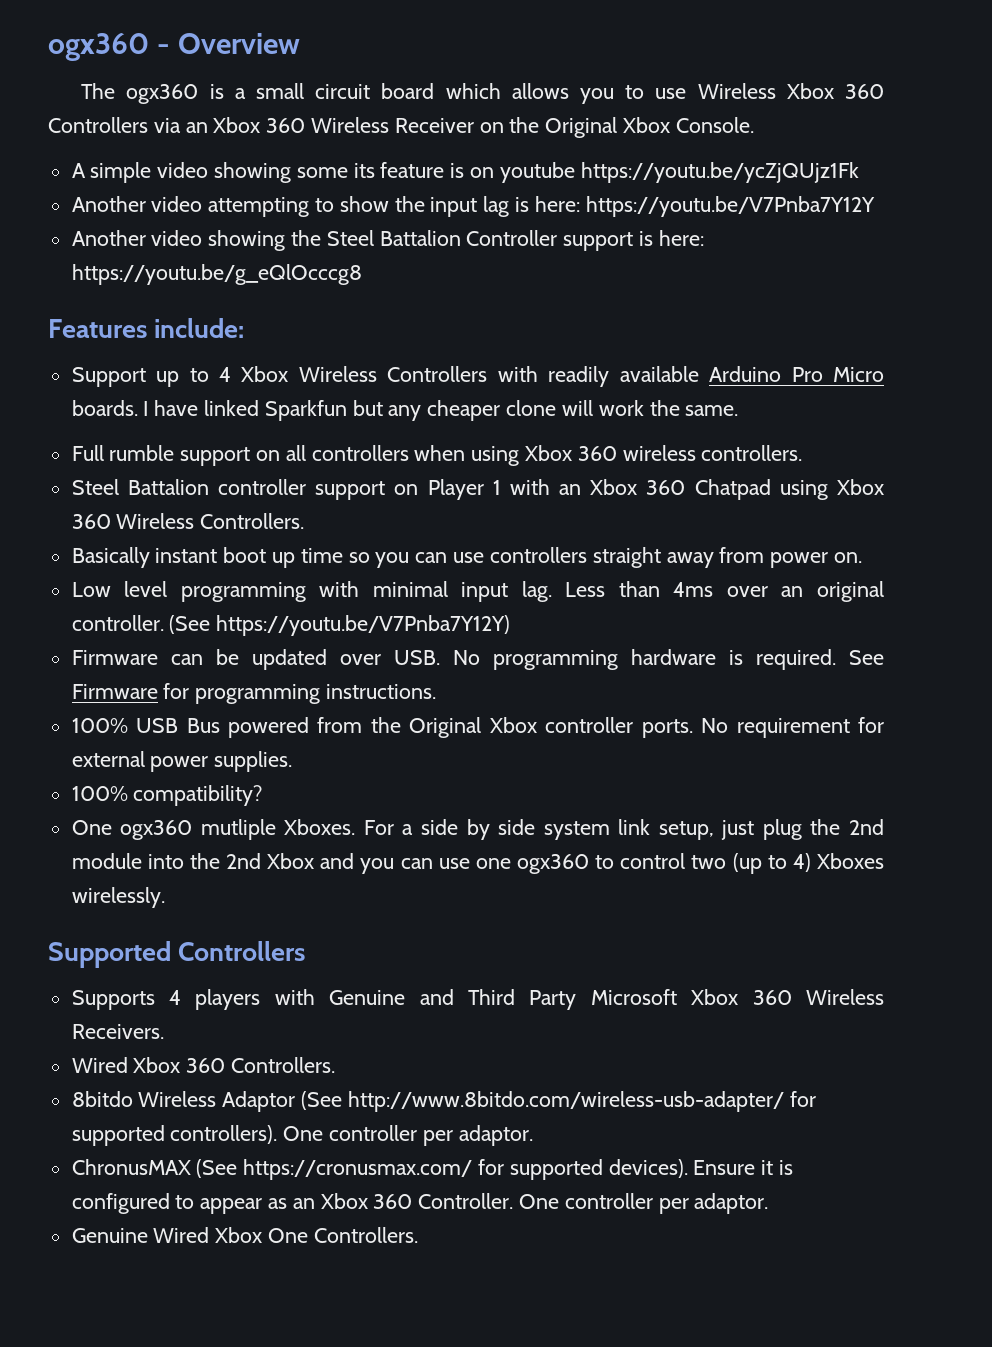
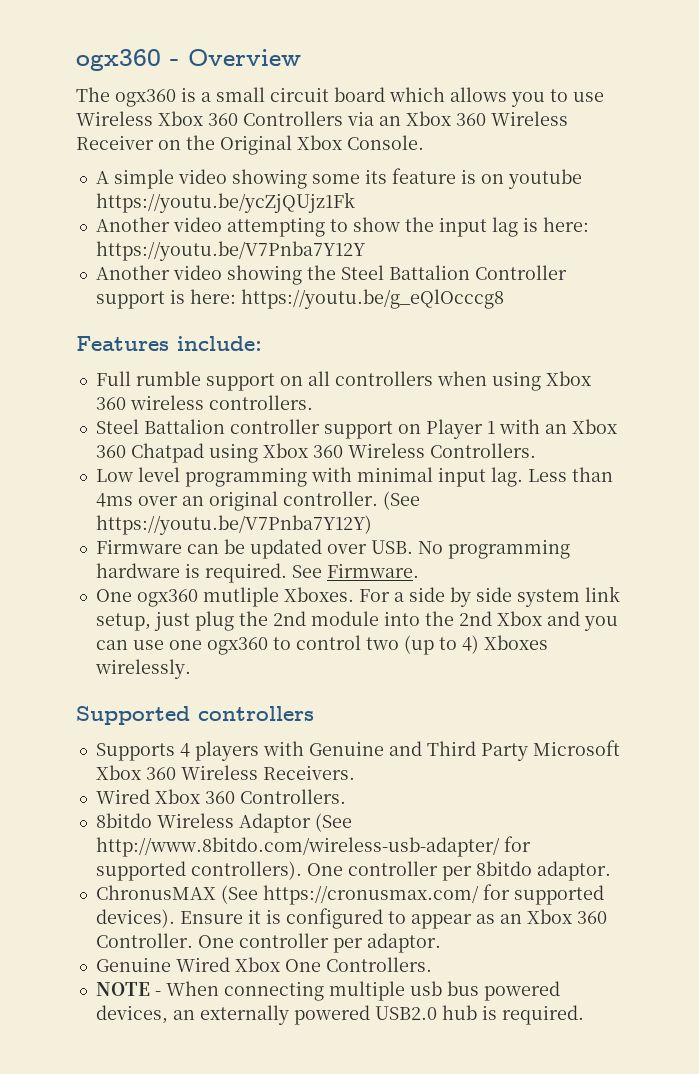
[71,366,884,387] [71,400,739,421] // Support up to 4 Xbox Wireless Controllers with readily available Arduino Pro Micro boards. I have linked Sparkfun but any cheaper clone will work the same. -> (262, 343) none
[71,547,862,568] // Basically instant boot up time so you can use controllers straight away from power on. -> (536, 450) none
[71,683,437,704] [71,717,884,738] [71,751,293,772] [71,785,263,806] Firmware for programming instructions. // 100% USB Bus powered from the Original Xbox controller ports. No requirement for external power supplies. // 100% compatibility? -> [326,563,419,578] Firmware.
[178,941,306,961] Controllers -> [198,706,314,721] controllers
(453, 1138) none -> [475,861,532,876] 8bitdo
(418, 1235) none -> [95,981,560,1001] [95,1005,584,1025] // NOTE - When connecting multiple usb bus powered devices, an externally powered USB2.0 hub is required.

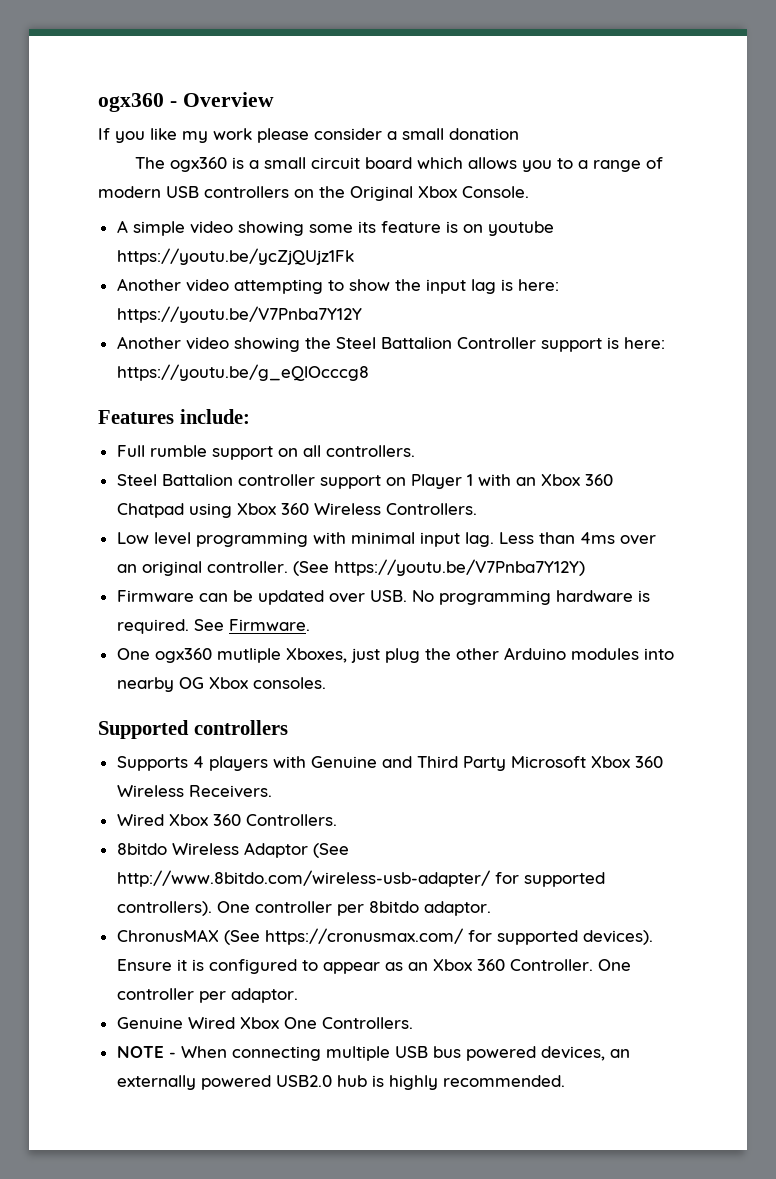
(301, 57) none -> [98,128,519,143] // If you like my work please consider a small donation
[573,92,604,102] [76,111,568,126] [76,135,154,150] use Wireless Xbox 360 Controllers via an Xbox 360 Wireless Receiver -> [577,157,663,172] [98,186,289,198] a range of modern USB controllers
[334,371,591,391] [95,395,204,410] controllers when using Xbox 360 wireless -> (321, 451) none
[283,586,620,607] [95,611,618,631] [95,635,548,655] [94,659,191,679] Xboxes. For a side by side system link setup, just plug the 2nd module into the 2nd Xbox and you can use one ogx360 to control two (up to 4) Xboxes wirelessly. -> [285,647,674,663] [116,677,326,692] Xboxes, just plug the other Arduino modules into nearby OG Xbox consoles.
[409,981,442,996] usb -> [394,1046,428,1058] USB
[501,1005,584,1025] required. -> [388,1075,565,1090] highly recommended.

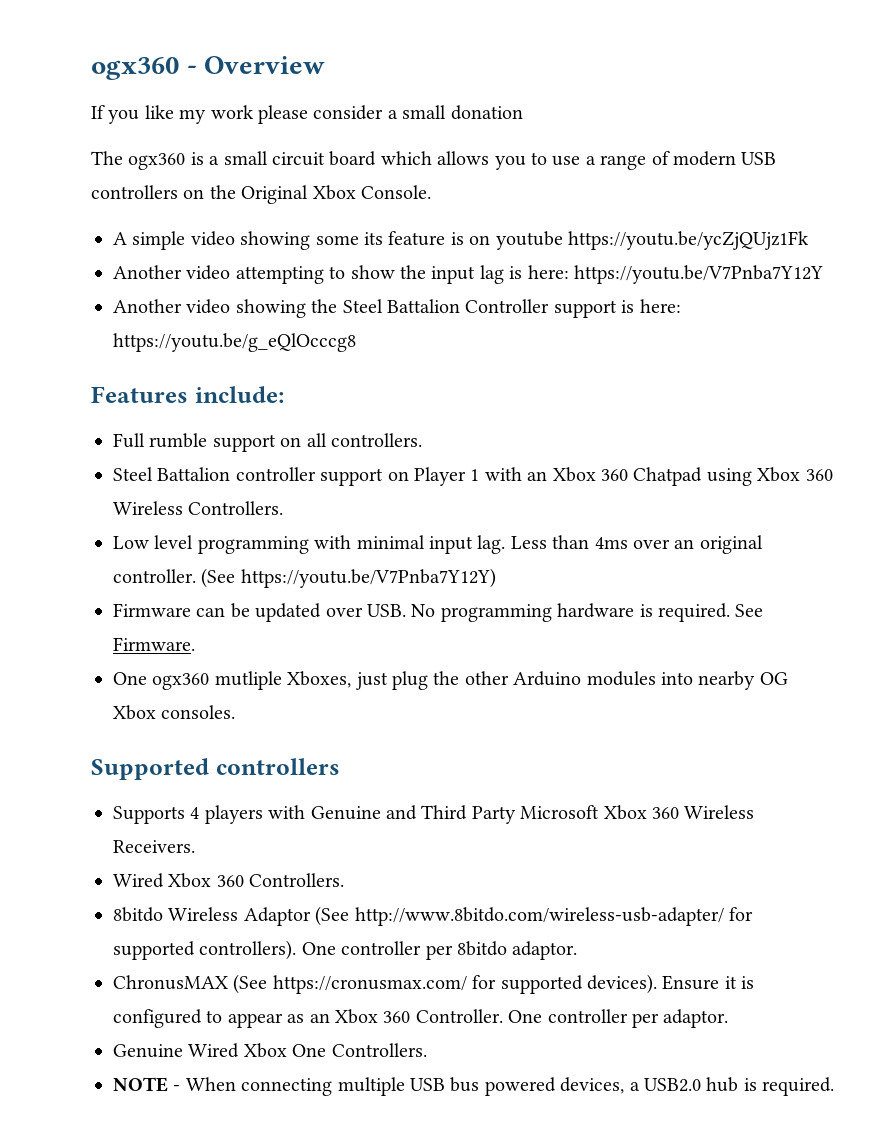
(573, 163) none -> [552,156,581,166] use
[609,1049,630,1058] [116,1075,271,1090] an externally powered -> [629,1082,640,1091] a
[388,1075,565,1090] highly recommended. -> [762,1077,835,1096] required.

